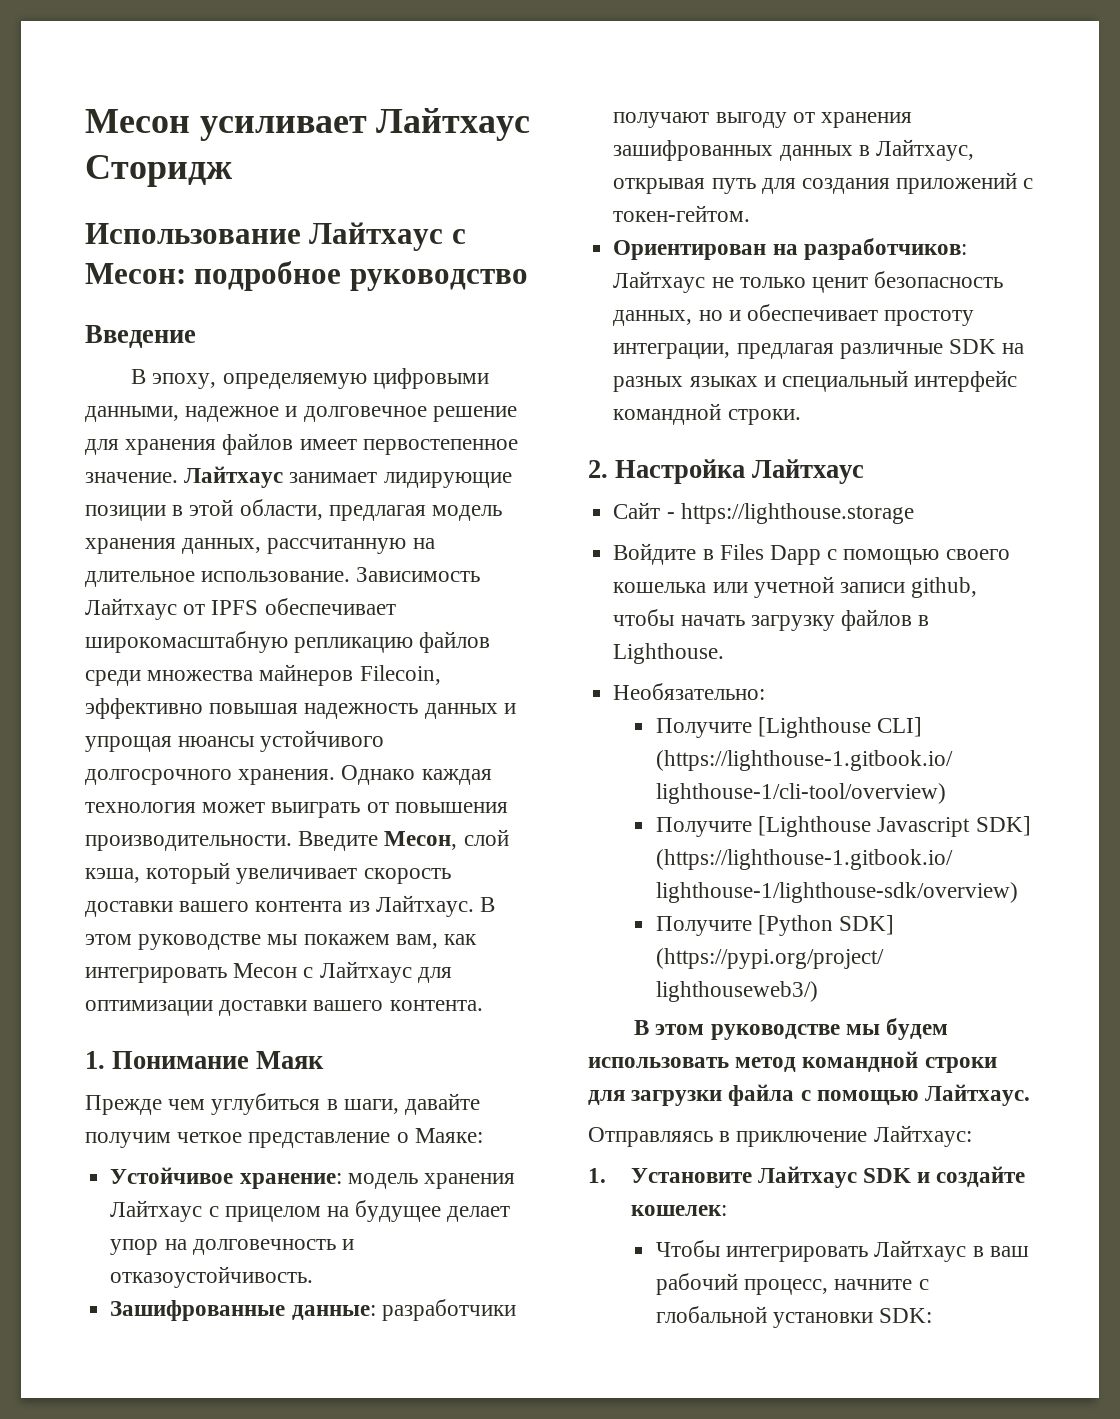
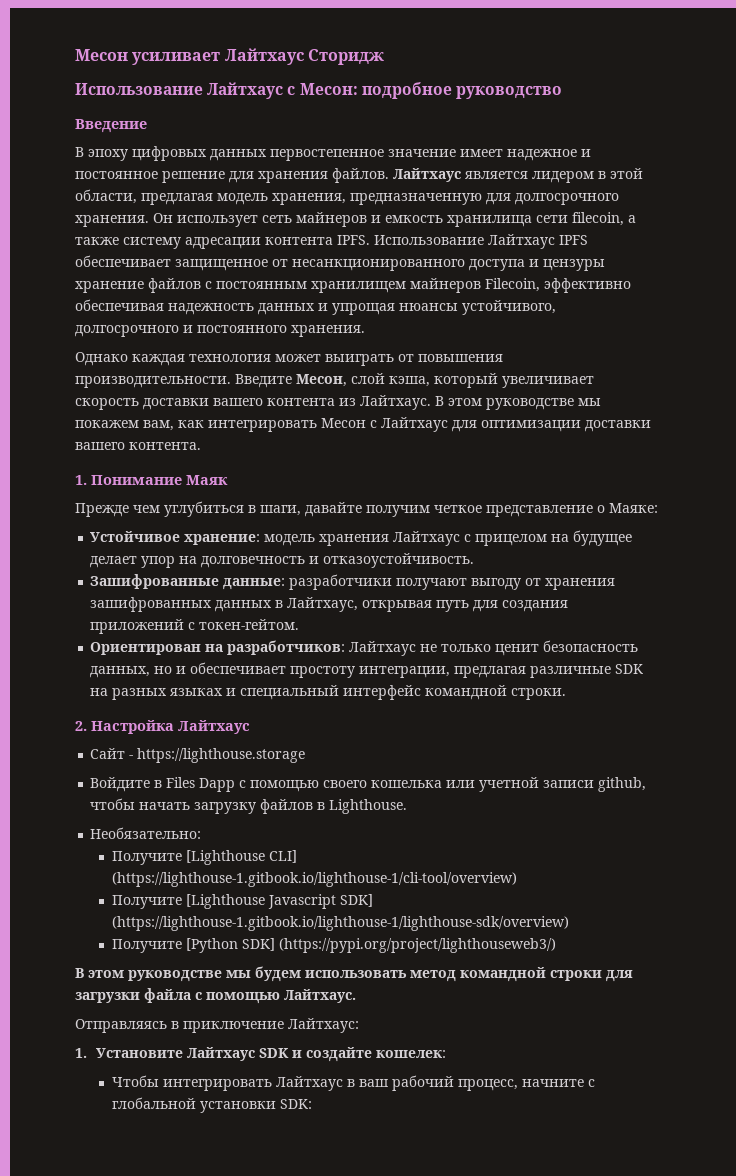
[152,368,489,389] [85,406,179,422] эпоху, определяемую цифровыми данными, -> [88,146,503,161] эпоху цифровых данных первостепенное значение имеет
[303,406,427,422] долговечное -> [75,171,158,179] постоянное
[222,433,518,455] [85,466,512,488] [85,505,166,521] файлов имеет первостепенное значение. Лайтхаус занимает лидирующие позиции -> [332,168,594,183] файлов. Лайтхаус является лидером
[85,538,435,554] [85,567,481,587] [85,598,396,620] [85,631,491,653] [85,670,254,686] хранения данных, рассчитанную на длительное использование. Зависимость Лайтхаус от IPFS обеспечивает широкомасштабную репликацию файлов среди множества -> [272,193,619,205] [75,212,636,227] [75,234,588,249] [75,255,605,271] [75,278,406,293] хранения, предназначенную для долгосрочного хранения. Он использует сеть майнеров и емкость хранилища сети filecoin, а также систему адресации контента IPFS. Использование Лайтхаус IPFS обеспечивает защищенное от несанкционированного доступа и цензуры хранение файлов с постоянным хранилищем
[209,703,299,714] повышая -> [75,299,164,311] обеспечивая
[260,730,385,752] [85,769,336,785] устойчивого долгосрочного хранения. -> [462,300,556,315] [75,325,365,337] устойчивого, долгосрочного и постоянного хранения. //

